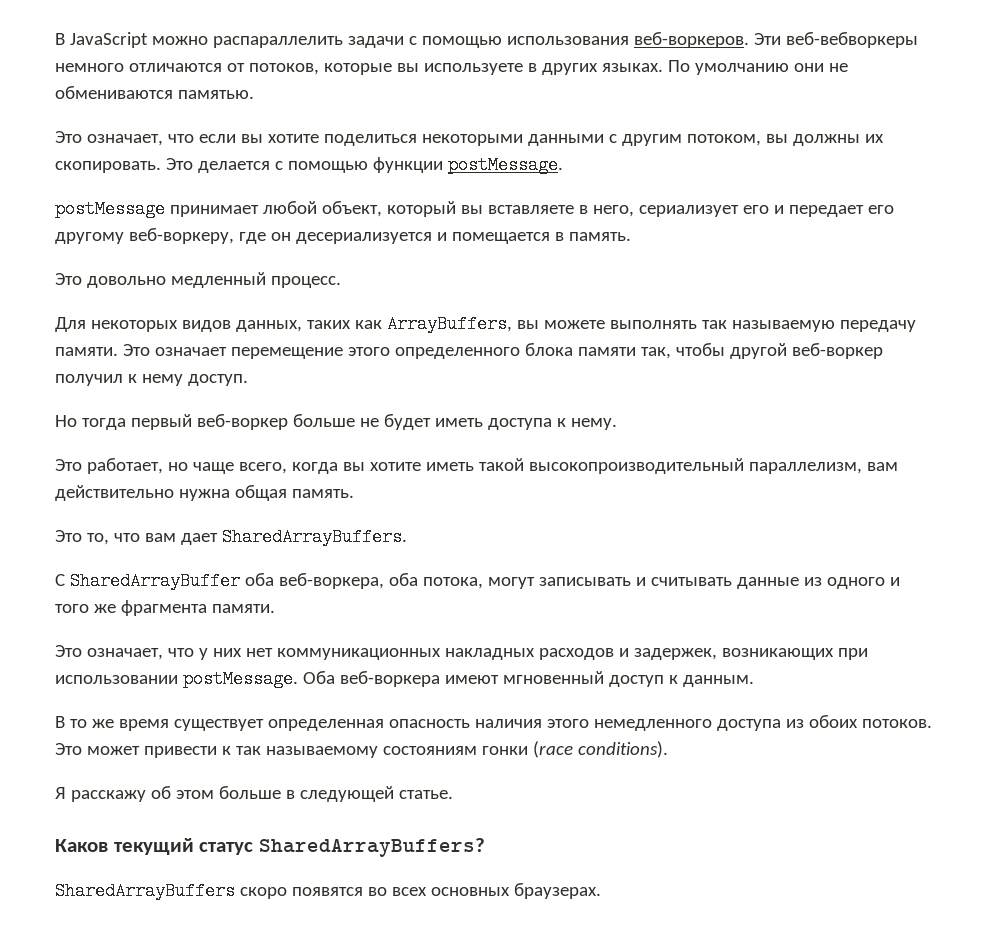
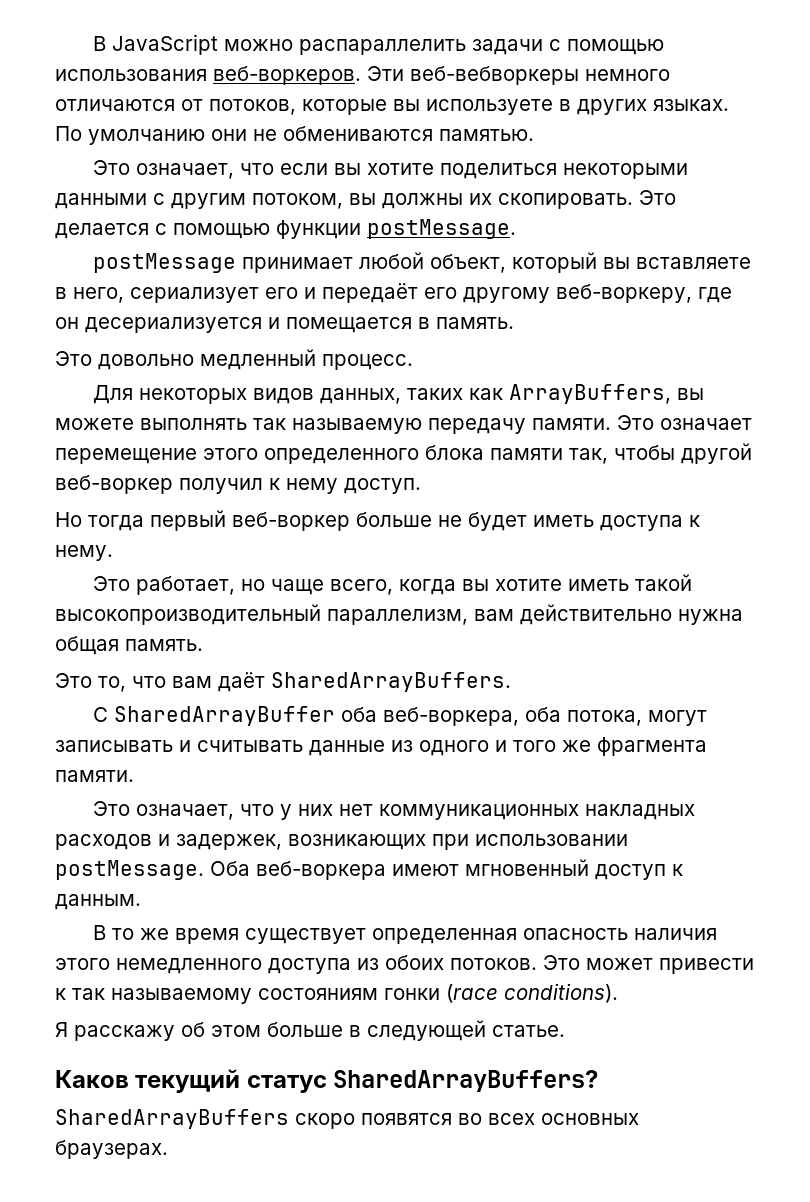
[788,205,864,217] передает -> [322,283,418,303] передаёт
[180,533,218,545] дает -> [218,672,265,692] даёт

